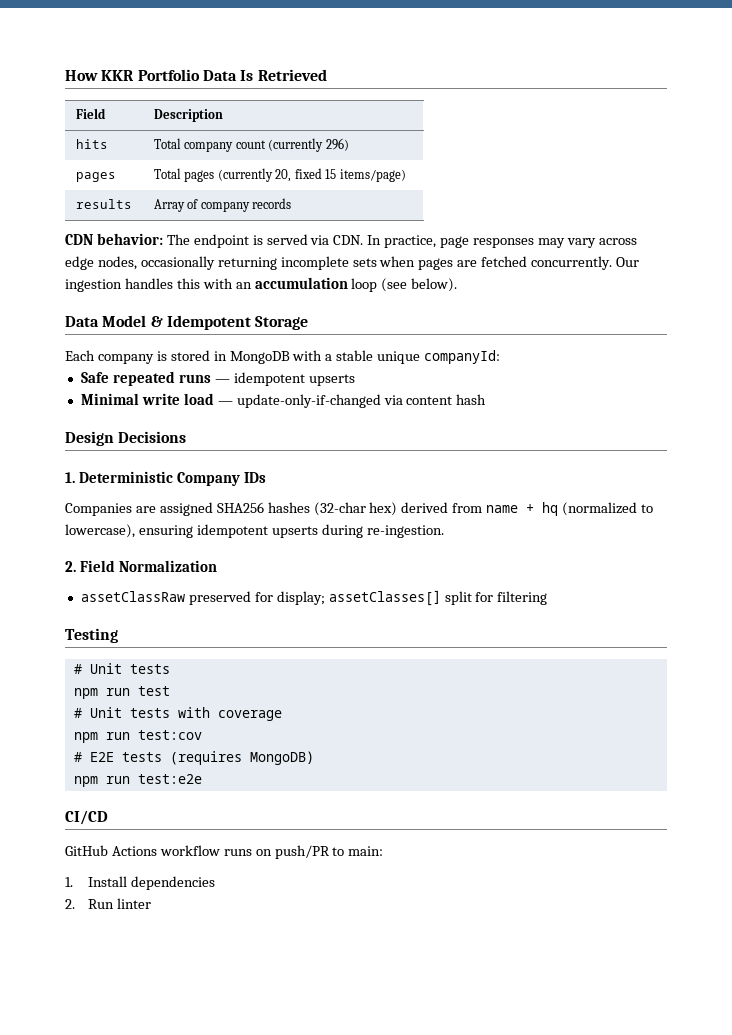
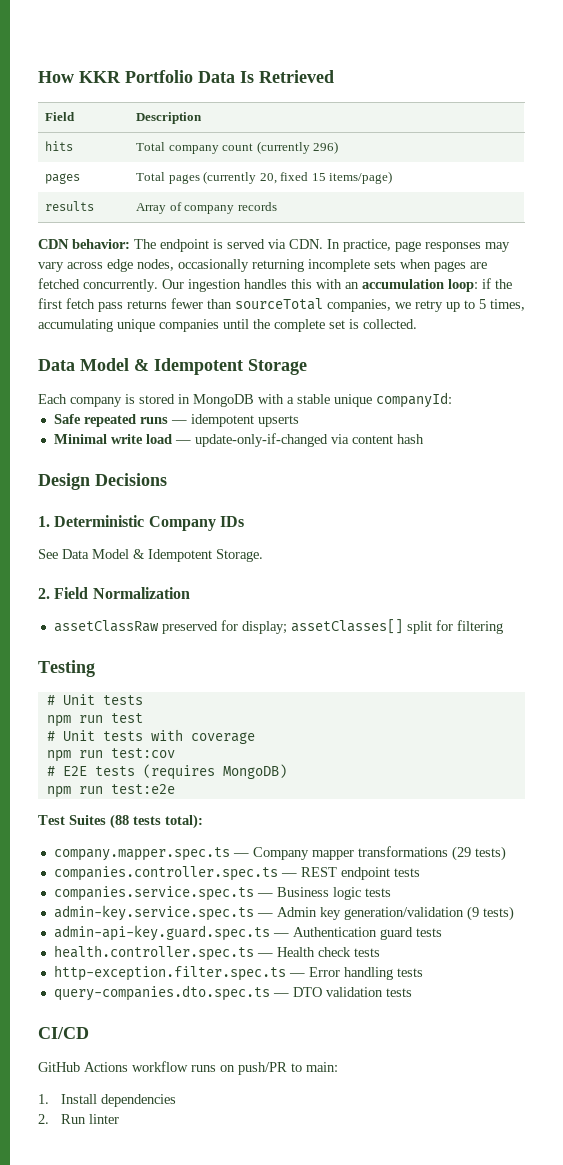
[351,278,458,292] loop (see below). -> [448,278,512,292] [38,298,525,312] [38,319,417,332] loop: if the first fetch pass returns fewer than sourceTotal companies, we retry up to 5 times, accumulating unique companies until the complete set is collected.
[65,502,654,516] [65,524,444,538] Companies are assigned SHA256 hashes (32-char hex) derived from name + hq (normalized to lowercase), ensuring idempotent upserts during re-ingestion. -> [38,549,263,562] See Data Model & Idempotent Storage.
(202, 779) none -> [38,814,203,829] [53,846,506,861] [53,866,420,881] [53,886,391,901] [53,905,514,921] [53,925,442,941] [53,945,380,961] [53,965,423,981] [53,985,412,1001] // Test Suites (88 tests total): // company.mapper.spec.ts — Company mapper transformations (29 tests) // companies.controller.spec.ts — REST endpoint tests // companies.service.spec.ts — Business logic tests // admin-key.service.spec.ts — Admin key generation/validation (9 tests) // admin-api-key.guard.spec.ts — Authentication guard tests // health.controller.spec.ts — Health check tests // http-exception.filter.spec.ts — Error handling tests // query-companies.dto.spec.ts — DTO validation tests

